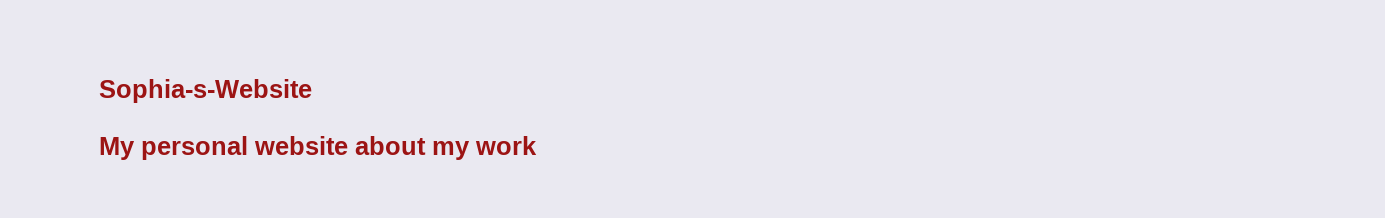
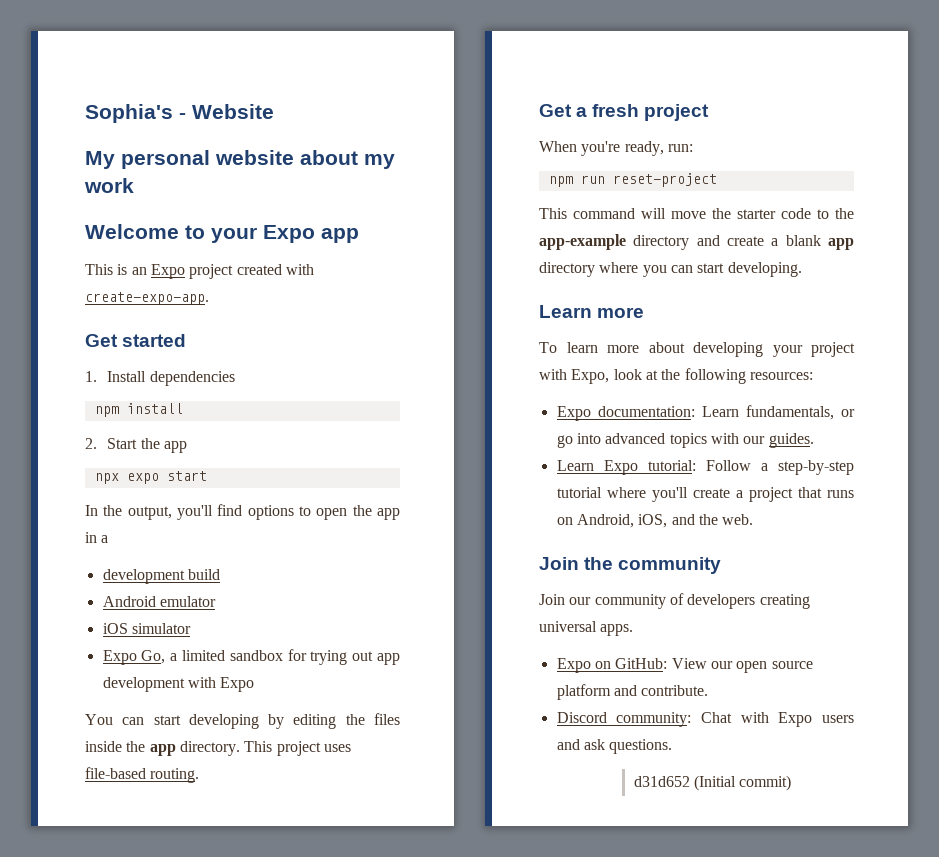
[99,79,312,103] Sophia-s-Website -> [85,104,274,123] Sophia's - Website
(537, 145) none -> [85,224,359,243] [85,264,314,279] [85,292,209,305] [85,334,187,347] [85,371,235,386] [94,403,183,417] [85,438,187,453] [94,471,207,484] [85,504,400,520] [85,532,109,543] [102,569,220,584] [102,596,216,607] [102,623,191,634] [102,649,401,665] [102,677,255,692] [85,713,400,729] [85,741,351,756] [85,767,200,783] [539,104,710,121] [539,141,693,156] [548,173,717,187] [539,208,854,219] [539,234,854,250] [539,262,802,277] [539,305,645,318] [539,342,855,357] [539,368,813,384] [556,405,855,421] [556,433,814,448] [556,460,854,475] [556,487,854,502] [556,514,754,528] [539,557,722,574] [539,593,810,609] [539,621,634,636] [556,658,813,673] [556,684,709,700] [556,712,854,727] [556,739,673,754] [633,775,792,791] // Welcome to your Expo app // This is an Expo project created with create-expo-app. // Get started // 1. Install dependencies // npm install // 2. Start the app // npx expo start // In the output, you'll find options to open the app in a // development build // Android emulator // iOS simulator // Expo Go, a limited sandbox for trying out app development with Expo // You can start developing by editing the files inside the app directory. This project uses file-based routing. // Get a fresh project // When you're ready, run: // npm run reset-project // This command will move the starter code to the app-example directory and create a blank app directory where you can start developing. // Learn more // To learn more about developing your project with Expo, look at the following resources: // Expo documentation: Learn fundamentals, or go into advanced topics with our guides. // Learn Expo tutorial: Follow a step-by-step tutorial where you'll create a project that runs on Android, iOS, and the web. // Join the community // Join our community of developers creating universal apps. // Expo on GitHub: View our open source platform and contribute. // Discord community: Chat with Expo users and ask questions. // d31d652 (Initial commit)

